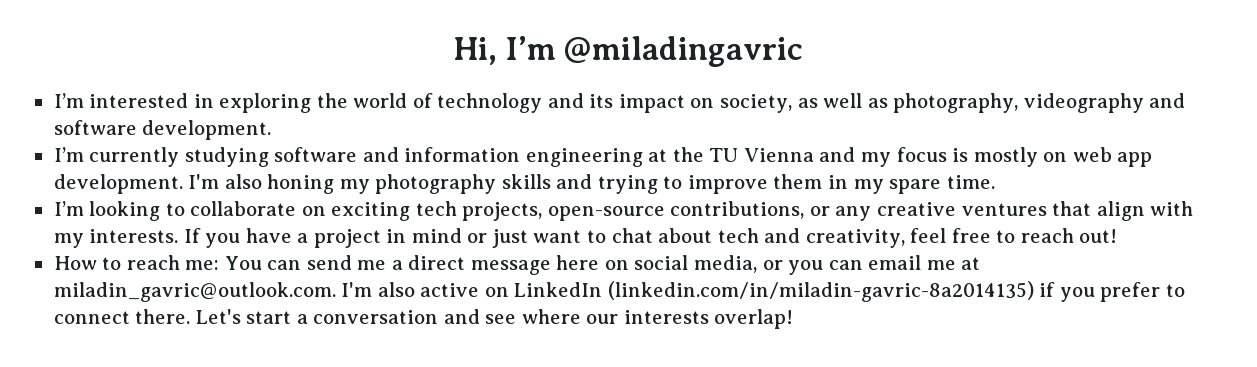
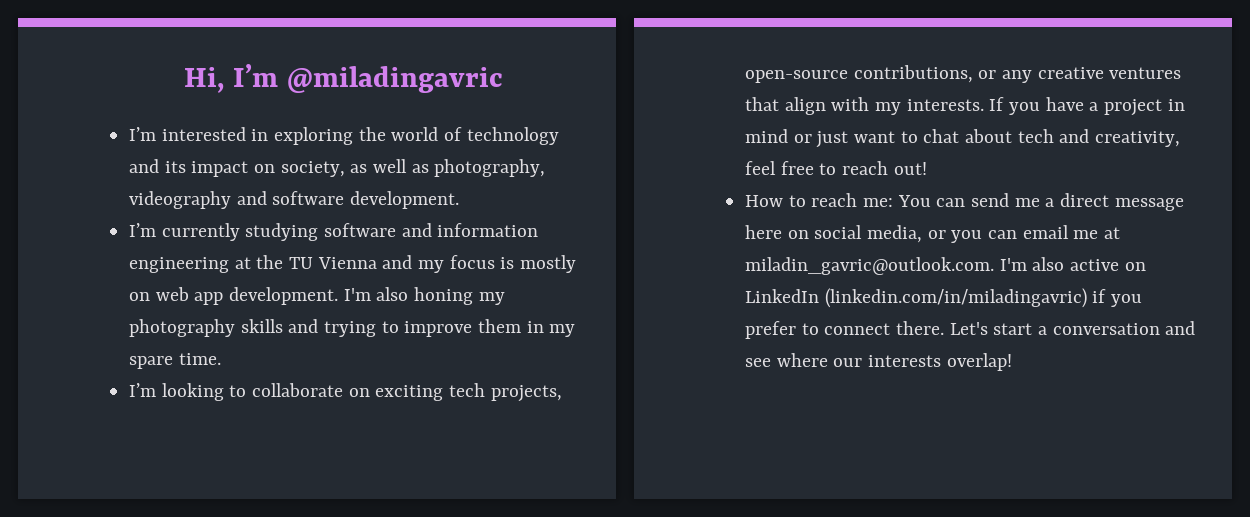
[607,281,1034,302] (linkedin.com/in/miladin-gavric-8a2014135) -> [824,288,1087,308] (linkedin.com/in/miladingavric)

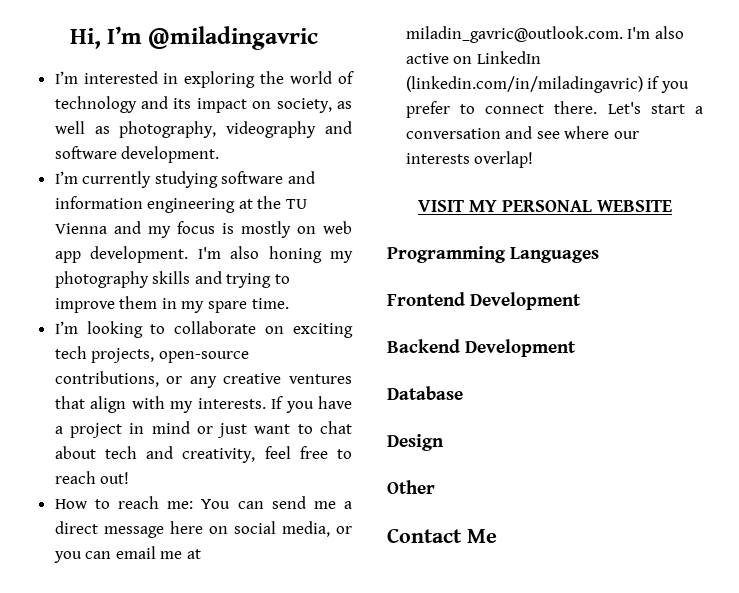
(1012, 362) none -> [417,200,673,212] [387,246,600,263] [387,292,582,310] [387,339,577,357] [387,386,463,400] [387,434,444,451] [387,480,435,494] [387,528,497,543] // VISIT MY PERSONAL WEBSITE // Programming Languages // Frontend Development // Backend Development // Database // Design // Other // Contact Me

